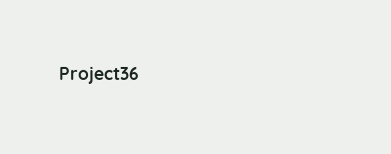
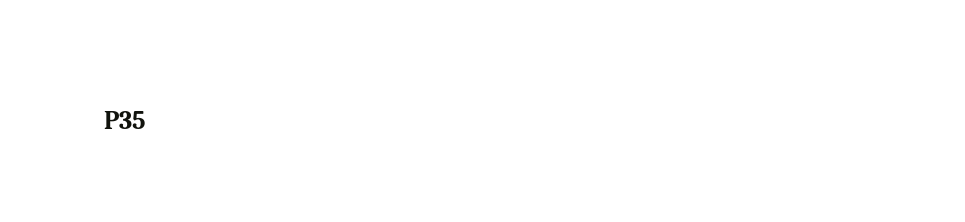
[58,65,140,84] Project36 -> [104,111,146,129] P35

